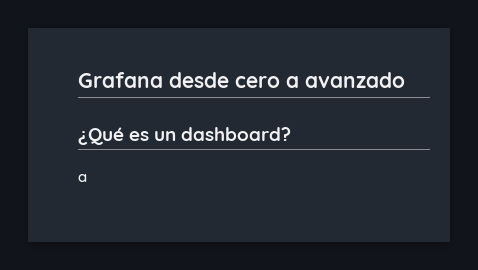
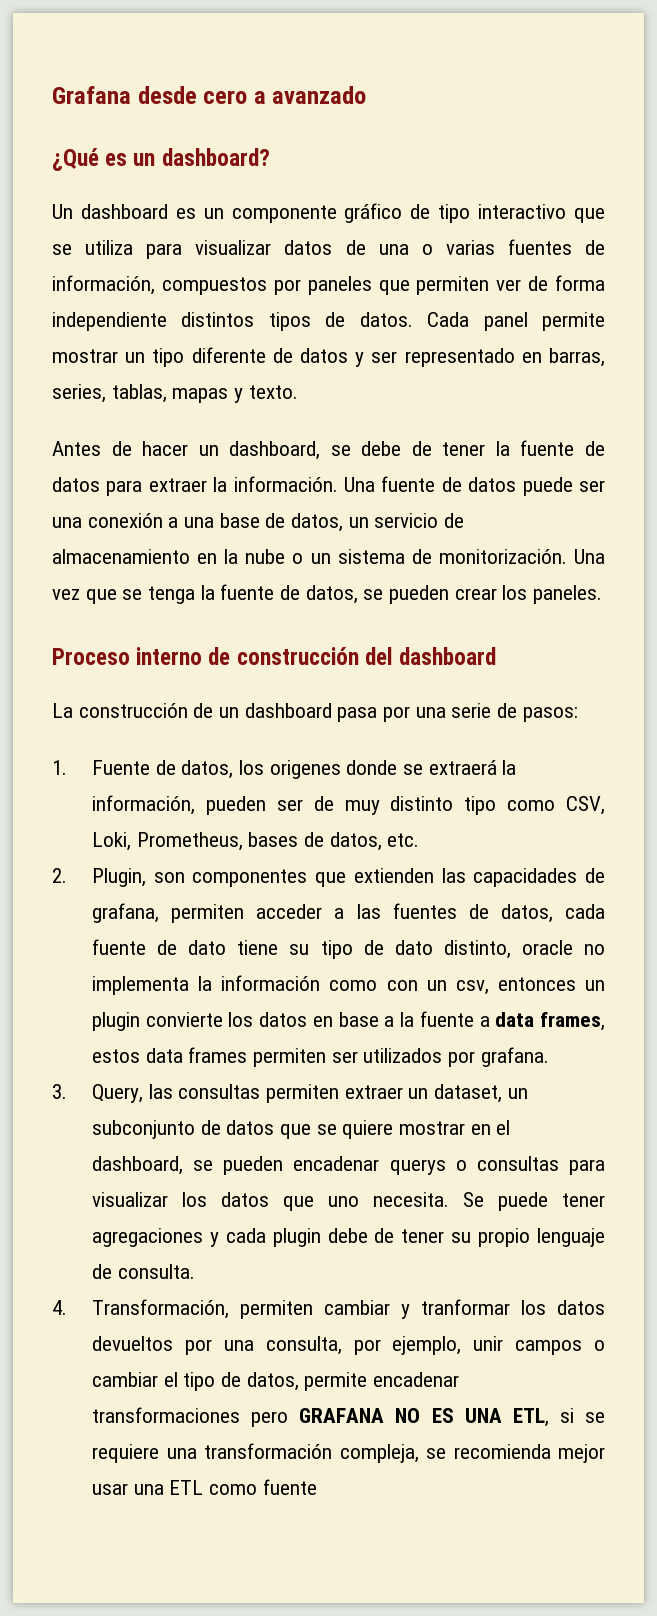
[78,174,87,182] a -> [52,203,606,223] [52,239,606,259] [52,275,605,295] [52,312,605,331] [52,347,605,367] [52,384,298,403] [52,440,605,460] [52,476,605,496] [52,513,465,532] [52,549,605,564] [52,584,603,604] [52,647,497,665] [52,703,578,722] [52,760,517,779] [92,795,605,815] [92,832,420,851] [52,868,605,887] [92,903,605,923] [92,939,605,959] [92,975,605,995] [92,1011,606,1031] [92,1047,549,1067] [52,1084,528,1103] [92,1120,511,1139] [92,1156,605,1175] [92,1192,605,1211] [92,1228,605,1247] [92,1264,195,1279] [52,1299,606,1319] [92,1336,605,1355] [92,1372,460,1391] [92,1407,605,1427] [92,1443,606,1463] [92,1479,317,1495] Un dashboard es un componente gráfico de tipo interactivo que se utiliza para visualizar datos de una o varias fuentes de información, compuestos por paneles que permiten ver de forma independiente distintos tipos de datos. Cada panel permite mostrar un tipo diferente de datos y ser representado en barras, series, tablas, mapas y texto. // Antes de hacer un dashboard, se debe de tener la fuente de datos para extraer la información. Una fuente de datos puede ser una conexión a una base de datos, un servicio de almacenamiento en la nube o un sistema de monitorización. Una vez que se tenga la fuente de datos, se pueden crear los paneles. // Proceso interno de construcción del dashboard // La construcción de un dashboard pasa por una serie de pasos: // 1. Fuente de datos, los origenes donde se extraerá la información, pueden ser de muy distinto tipo como CSV, Loki, Prometheus, bases de datos, etc. // 2. Plugin, son componentes que extienden las capacidades de grafana, permiten acceder a las fuentes de datos, cada fuente de dato tiene su tipo de dato distinto, oracle no implementa la información como con un csv, entonces un plugin convierte los datos en base a la fuente a data frames, estos data frames permiten ser utilizados por grafana. // 3. Query, las consultas permiten extraer un dataset, un subconjunto de datos que se quiere mostrar en el dashboard, se pueden encadenar querys o consultas para visualizar los datos que uno necesita. Se puede tener agregaciones y cada plugin debe de tener su propio lenguaje de consulta. // 4. Transformación, permiten cambiar y tranformar los datos devueltos por una consulta, por ejemplo, unir campos o cambiar el tipo de datos, permite encadenar transformaciones pero GRAFANA NO ES UNA ETL, si se requiere una transformación compleja, se recomienda mejor usar una ETL como fuente

